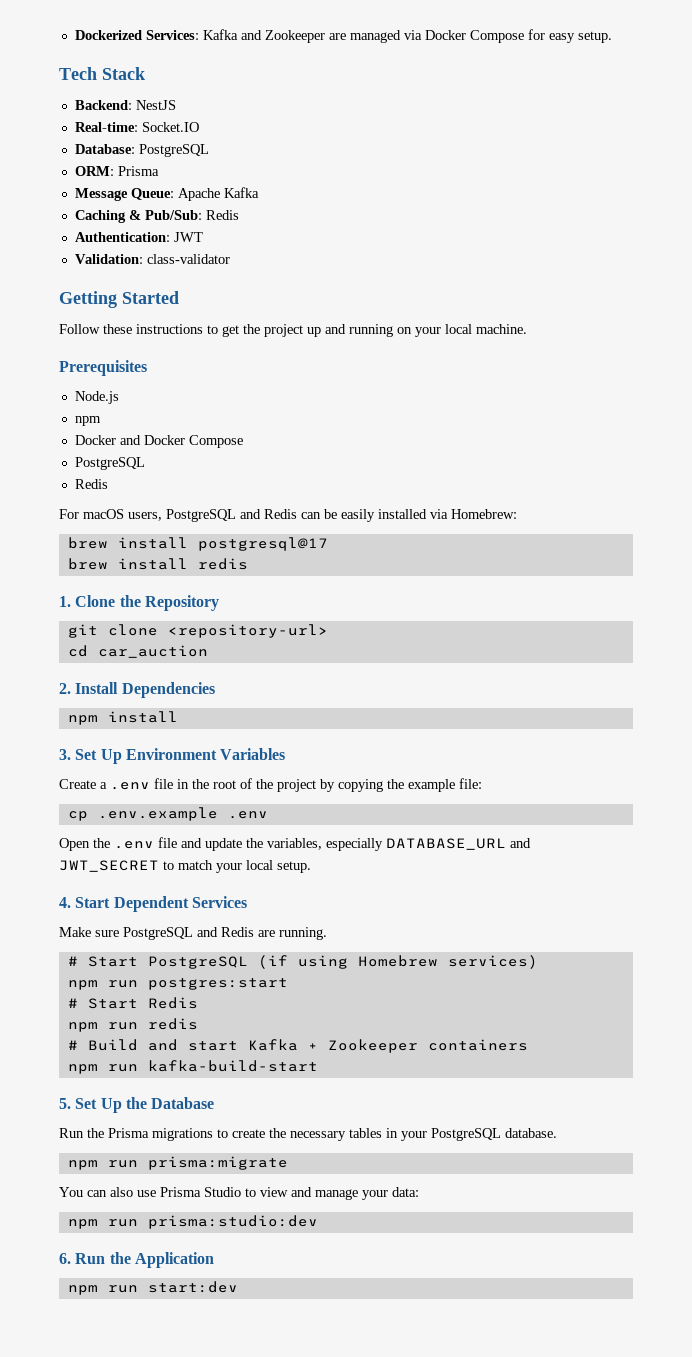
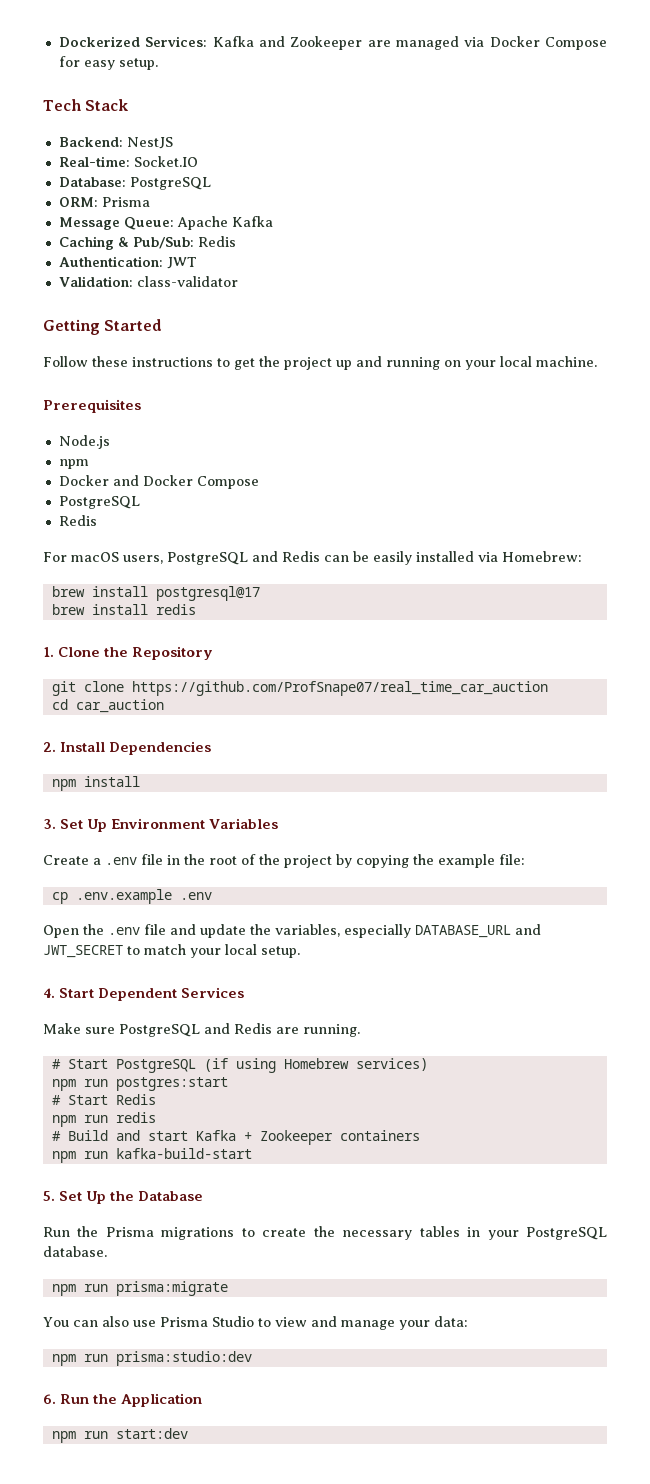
[167,624,328,638] <repository-url> -> [131,681,548,696] https://github.com/ProfSnape07/real_time_car_auction

